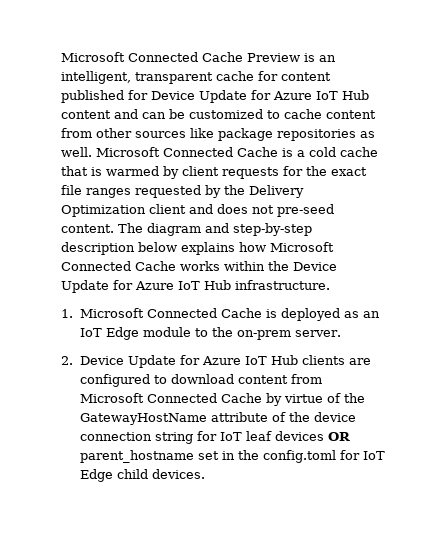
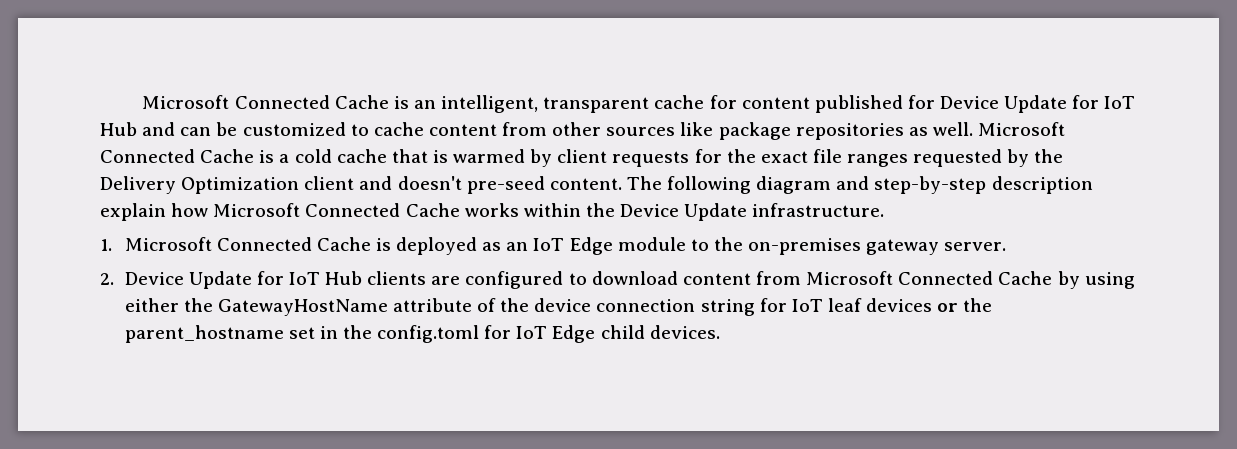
[61,52,300,62] Microsoft Connected Cache Preview -> [142,95,389,109] Microsoft Connected Cache
[273,90,369,100] [61,110,111,119] Azure IoT Hub content -> [1104,96,1136,109] [100,122,137,136] IoT Hub
[217,204,274,214] does not -> [397,176,462,190] doesn't
(143, 228) none -> [667,176,752,194] following
[138,242,235,255] below explains -> [100,203,166,221] explain
[113,280,231,290] for Azure IoT Hub -> (748, 212) none
[237,330,292,340] on-prem -> [748,238,940,255] on-premises gateway
[202,356,242,365] Azure -> (284, 278) none
[284,393,342,403] virtue of -> [1084,272,1135,289] [124,298,179,312] using either
[328,432,351,441] OR -> [937,298,993,312] or the

